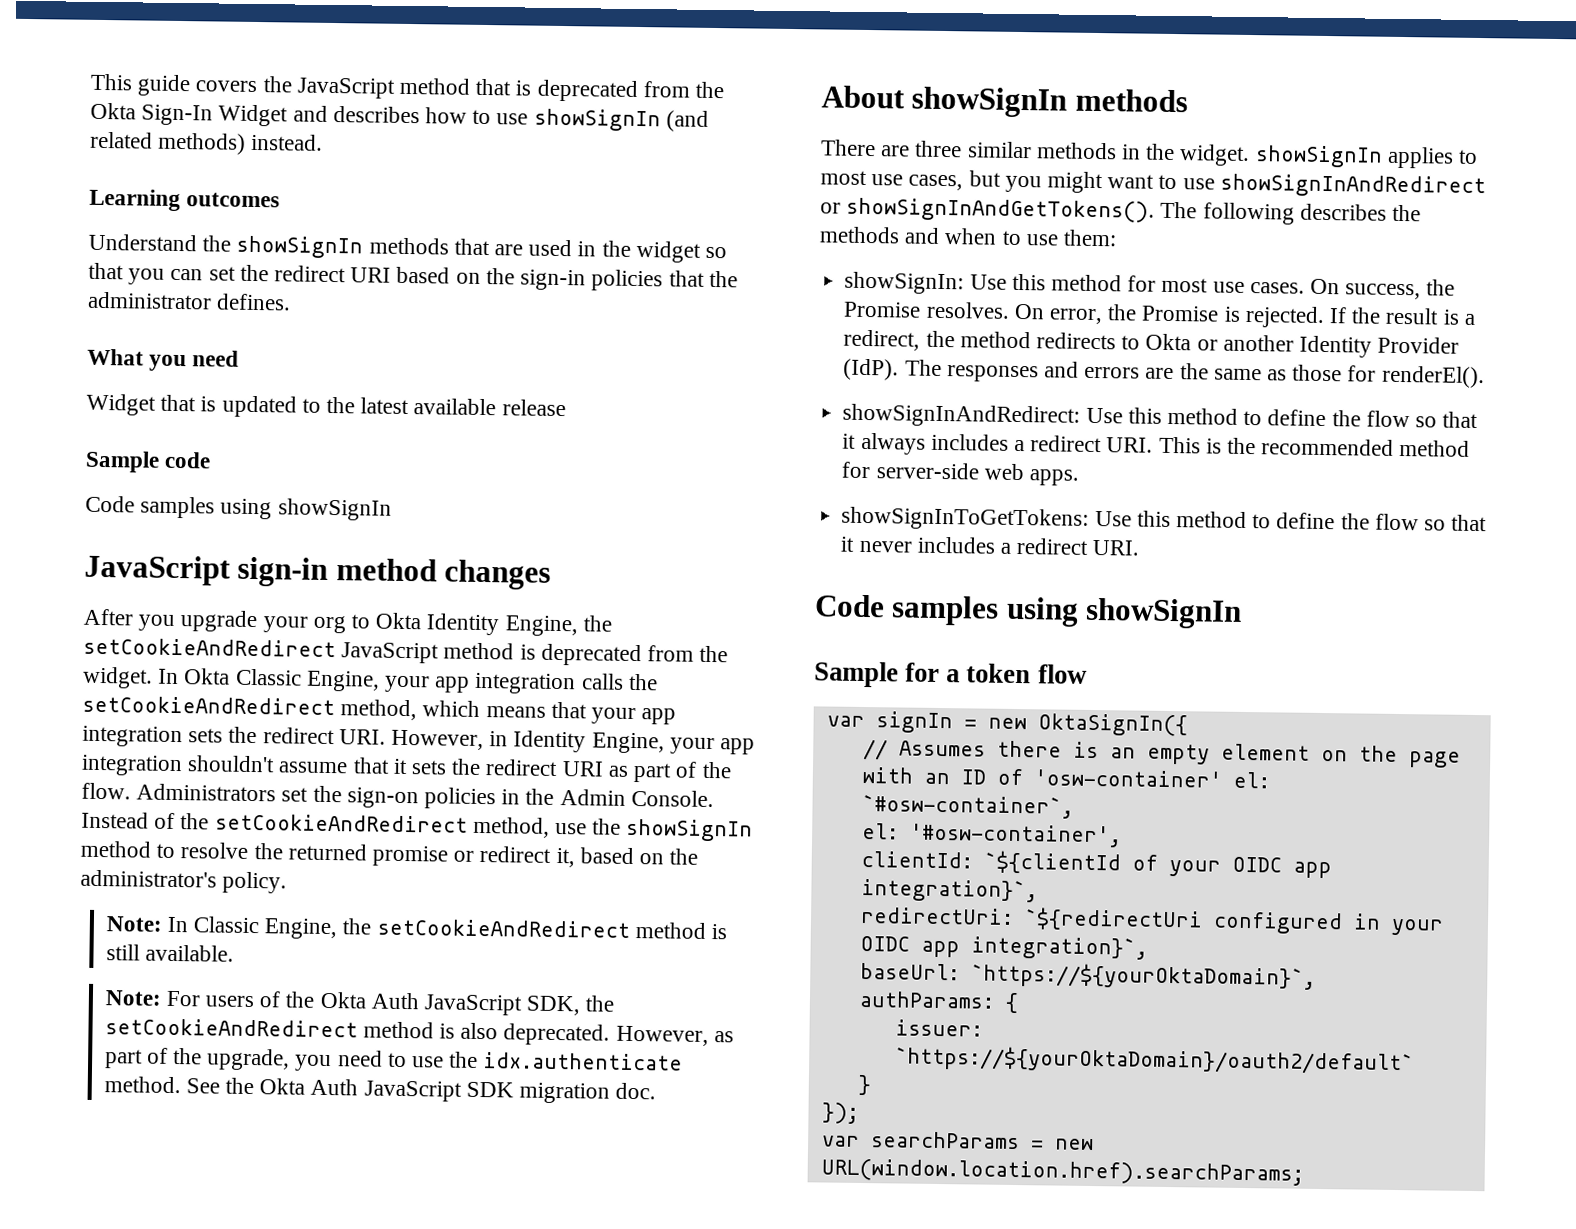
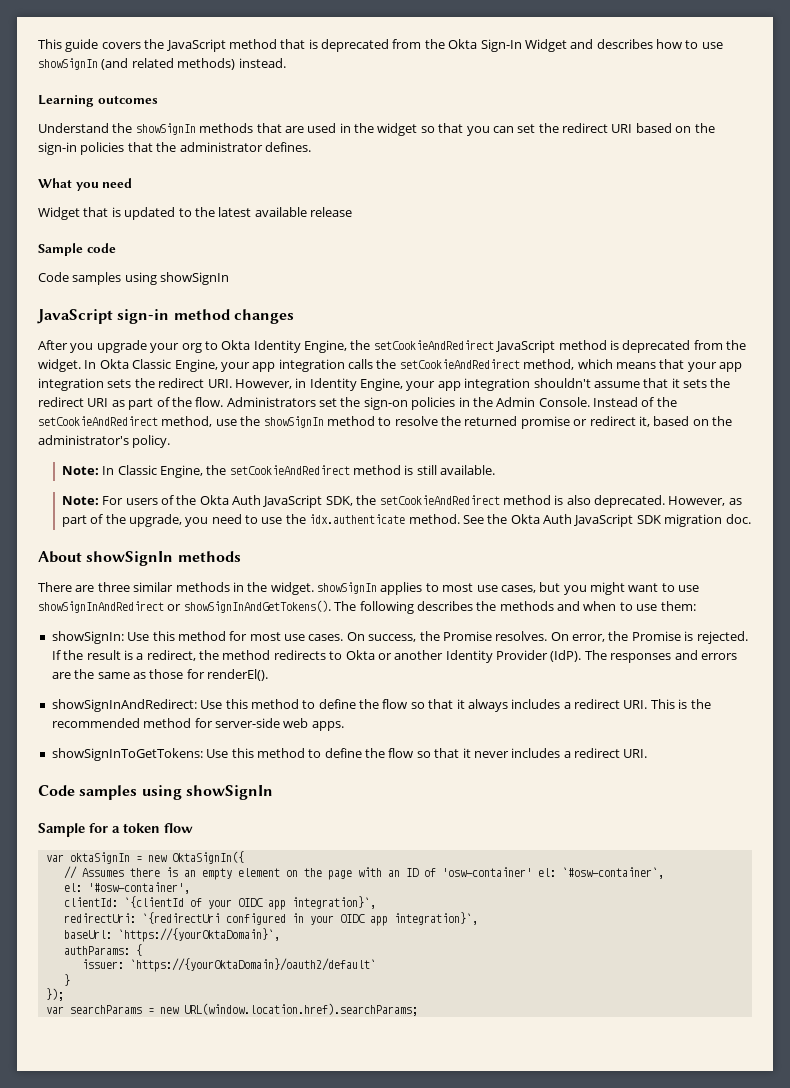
[875,711,953,734] signIn -> [69,852,130,864] oktaSignIn
[983,850,1121,875] `${clientId -> [123,896,184,908] `{clientId
[1023,907,1203,932] `${redirectUri -> [141,912,220,924] `{redirectUri
[970,962,1316,990] `https://${yourOktaDomain}`, -> [117,928,280,942] `https://{yourOktaDomain}`,
[894,1045,1414,1076] `https://${yourOktaDomain}/oauth2/default` -> [129,958,376,972] `https://{yourOktaDomain}/oauth2/default`

